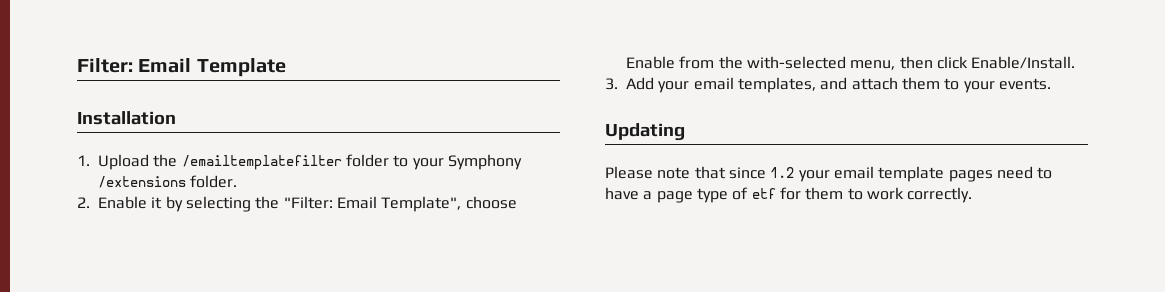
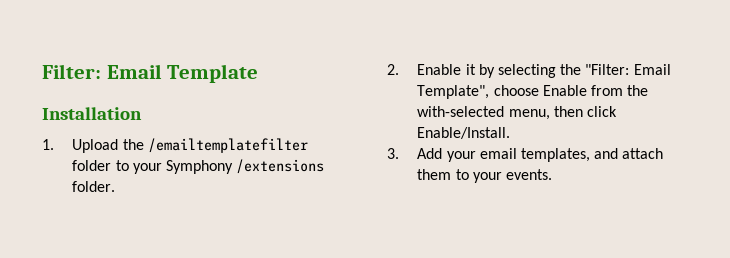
[605,123,685,141] [605,166,1053,182] [605,187,973,203] // Updating // Please note that since 1.2 your email template pages need to have a page type of etf for them to work correctly. -> (553, 174) none

